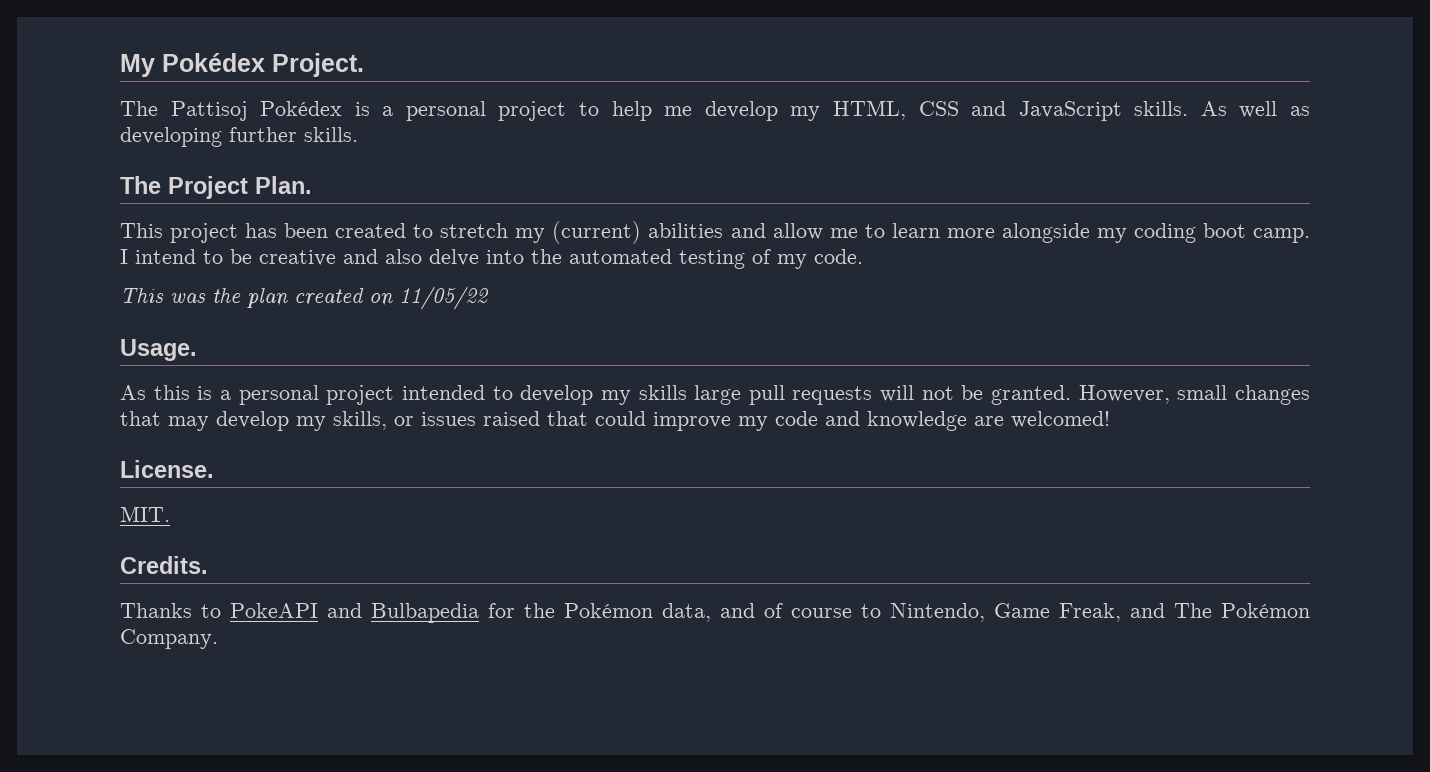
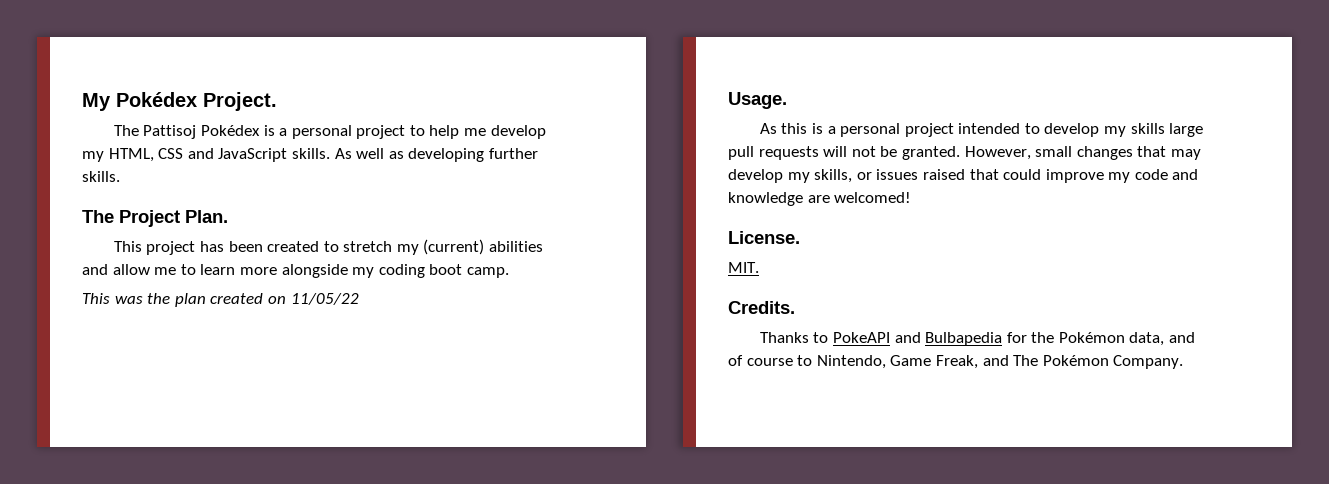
[120,249,863,269] I intend to be creative and also delve into the automated testing of my code. -> (509, 272) none

